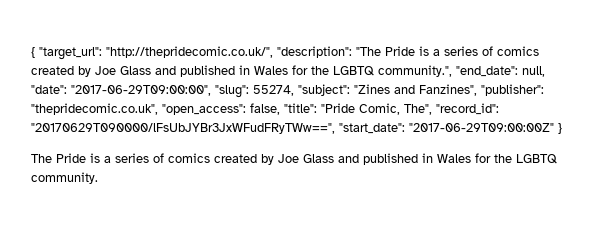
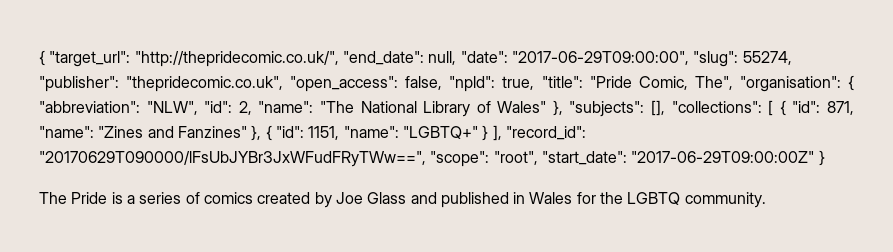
[277,46,539,58] [31,65,452,77] "description": "The Pride is a series of comics created by Joe Glass and published in Wales for the LGBTQ community.", -> (339, 59) none
[298,84,477,96] "subject": "Zines and Fanzines", -> (792, 58) none
(280, 109) none -> [449,76,535,92] "npld": true,
[436,103,499,115] [31,123,335,134] "record_id": "20170629T090000/lFsUbJYBr3JxWFudFRyTWw==", -> [739,75,855,92] [39,100,855,117] [39,125,586,141] [39,151,538,167] "organisation": { "abbreviation": "NLW", "id": 2, "name": "The National Library of Wales" }, "subjects": [], "collections": [ { "id": 871, "name": "Zines and Fanzines" }, { "id": 1151, "name": "LGBTQ+" } ], "record_id": "20170629T090000/lFsUbJYBr3JxWFudFRyTWw==", "scope": "root",

